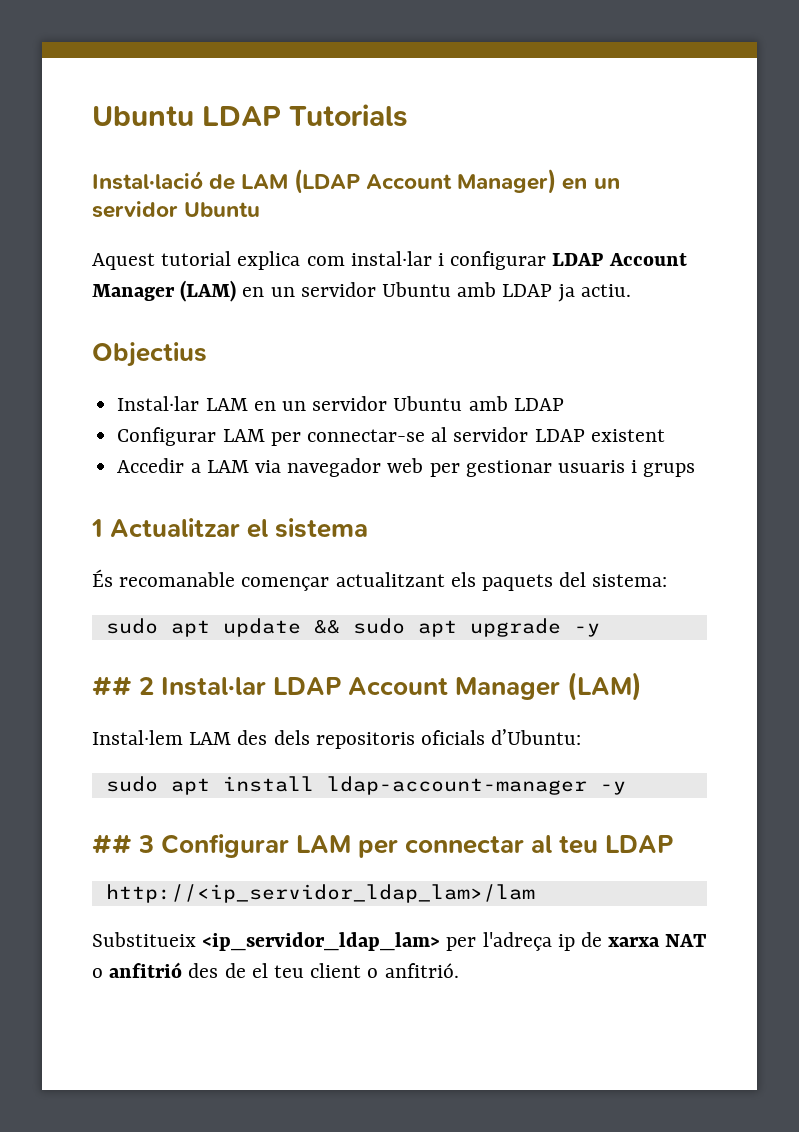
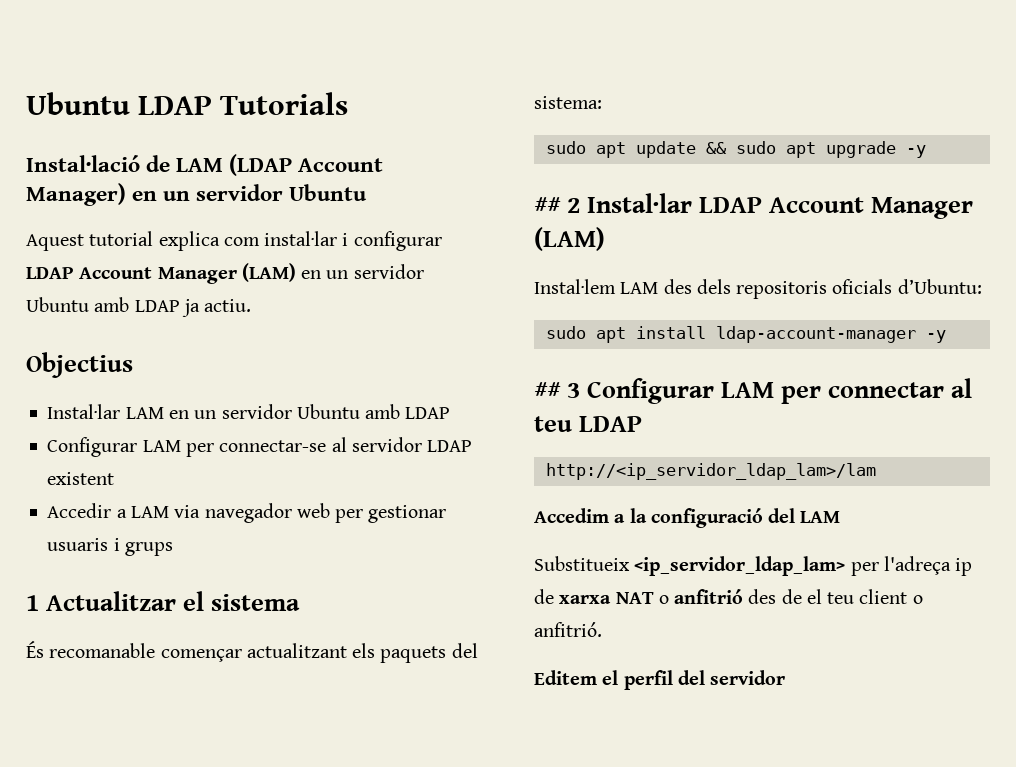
(535, 893) none -> [534,508,841,528] // Accedim a la configuració del LAM
(459, 970) none -> [534,670,786,690] // Editem el perfil del servidor

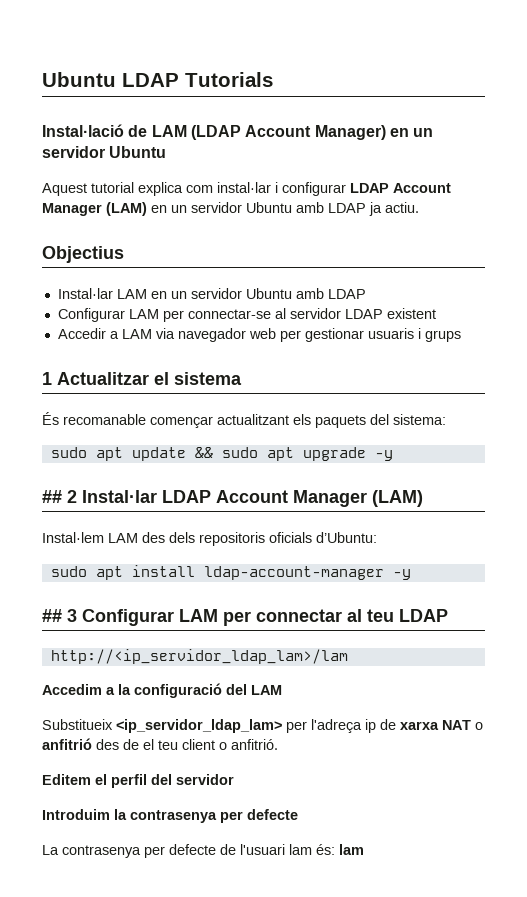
(786, 677) none -> [42,809,298,823] [42,844,364,858] // Introduim la contrasenya per defecte // La contrasenya per defecte de l'usuari lam és: lam

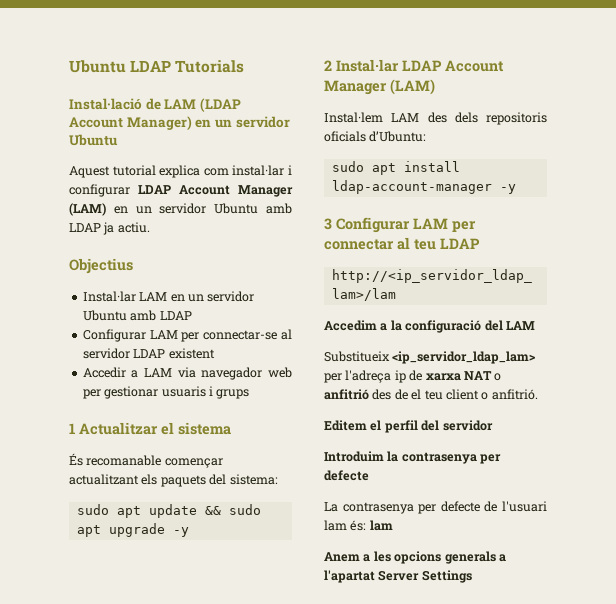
[42,490,62,503] ## -> (189, 532) none
[42,609,62,622] ## -> (516, 189) none
(364, 849) none -> [324,551,506,564] [324,570,472,583] // Anem a les opcions generals a l'apartat Server Settings

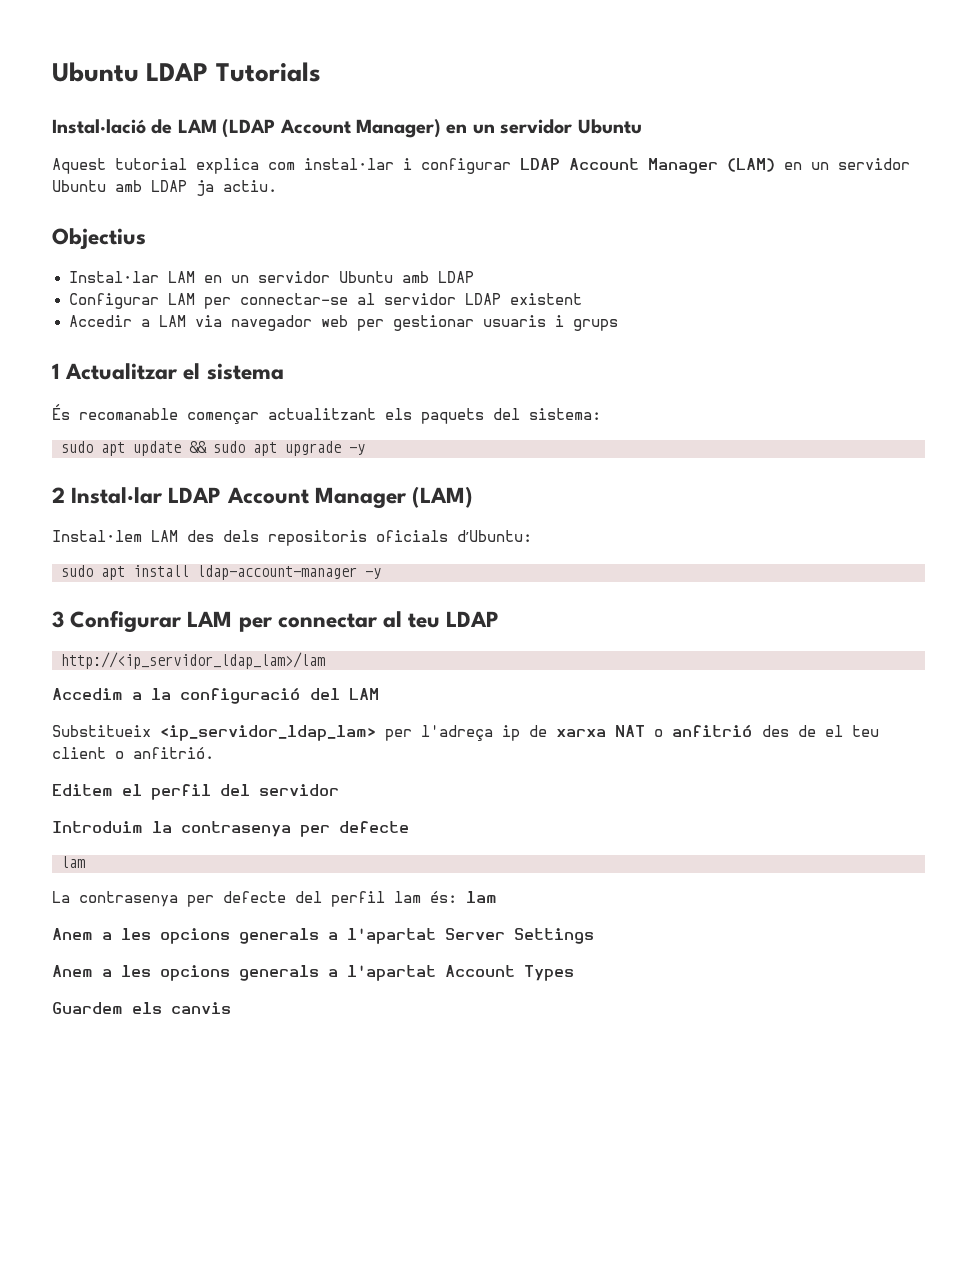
(369, 475) none -> [61,856,85,868] // lam
[484,501,547,512] de l'usuari -> [295,891,385,907] del perfil
(472, 576) none -> [52,965,574,981] [52,1002,231,1014] // Anem a les opcions generals a l'apartat Account Types // Guardem els canvis

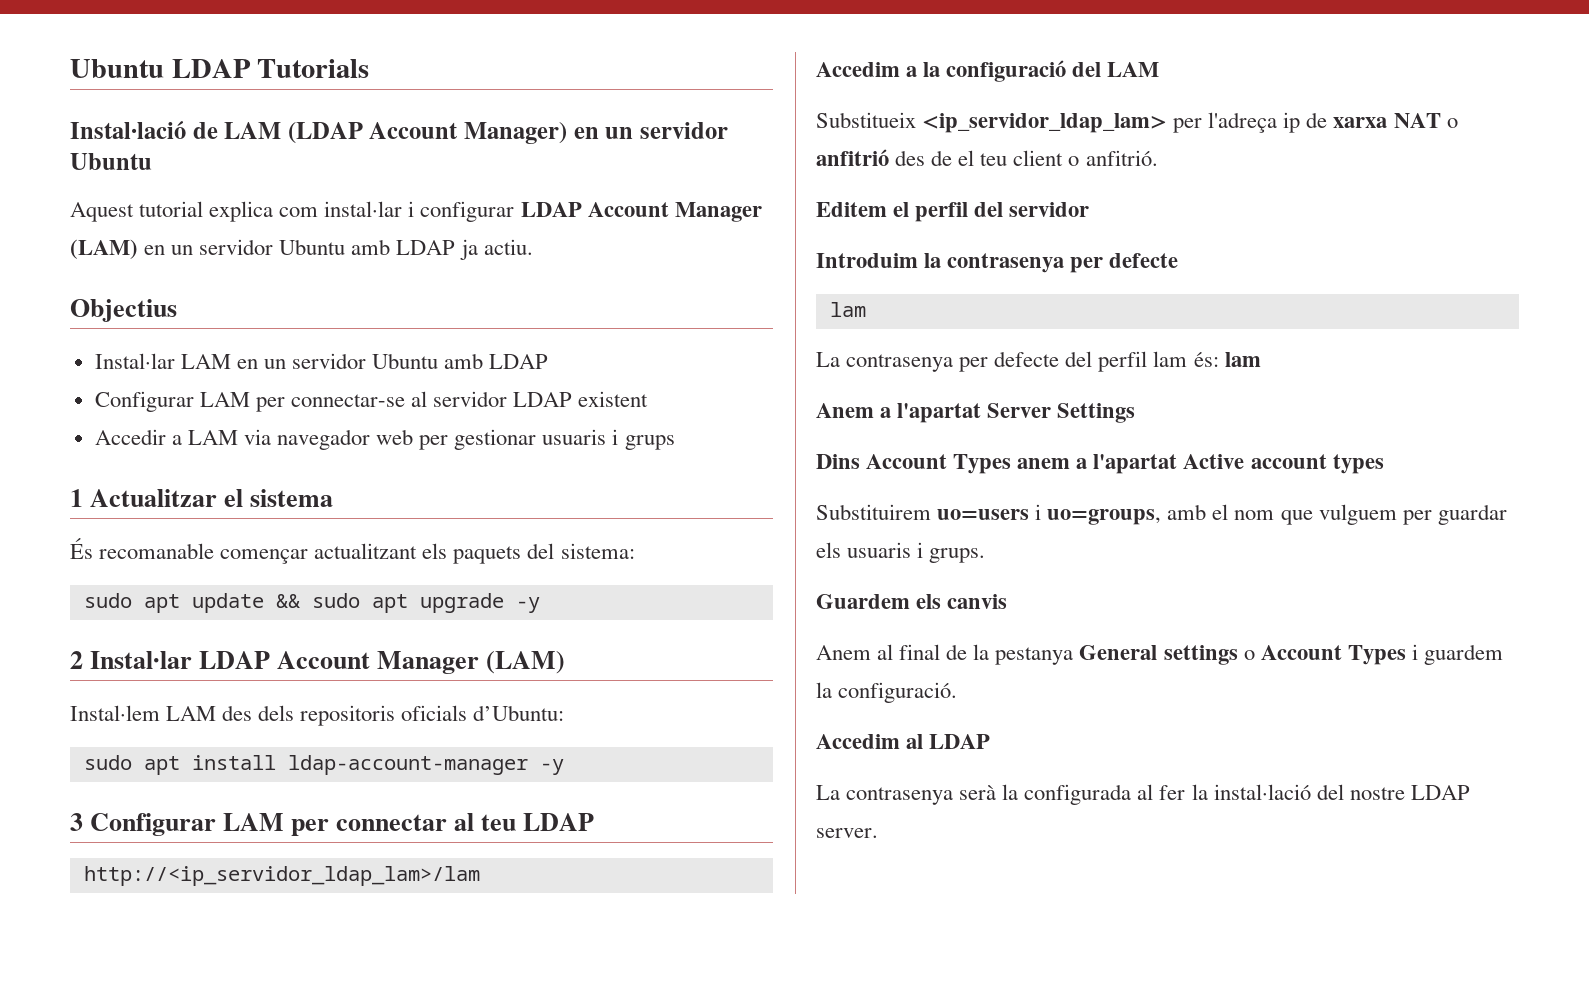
[121,928,338,944] les opcions generals a -> (892, 412) none
[52,965,574,981] [52,1002,231,1014] Anem a les opcions generals a l'apartat Account Types // Guardem els canvis -> [816,454,1384,474] [816,504,1507,525] [816,542,986,563] [816,594,1008,609] [816,644,1503,665] [816,682,958,703] [816,734,991,749] [816,784,1470,805] [816,828,878,838] Dins Account Types anem a l'apartat Active account types // Substituirem uo=users i uo=groups, amb el nom que vulguem per guardar els usuaris i grups. // Guardem els canvis // Anem al final de la pestanya General settings o Account Types i guardem la configuració. // Accedim al LDAP // La contrasenya serà la configurada al fer la instal·lació del nostre LDAP server.

